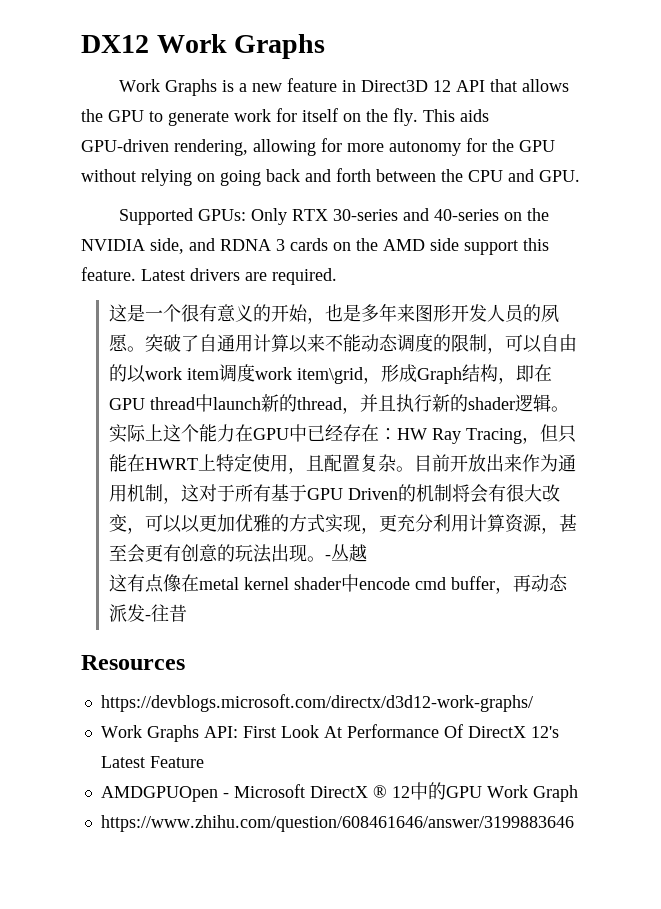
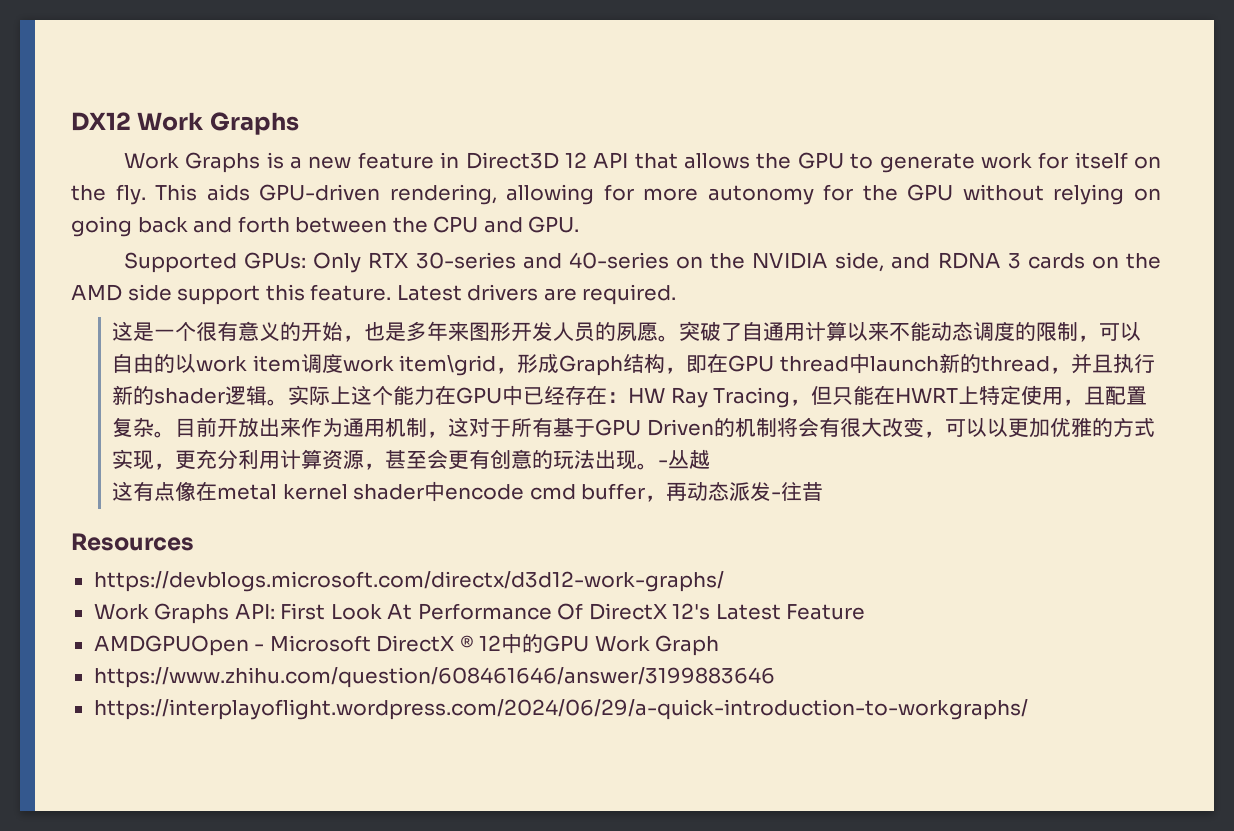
(574, 823) none -> [93,699,1028,720] // https://interplayoflight.wordpress.com/2024/06/29/a-quick-introduction-to-workgraphs/

